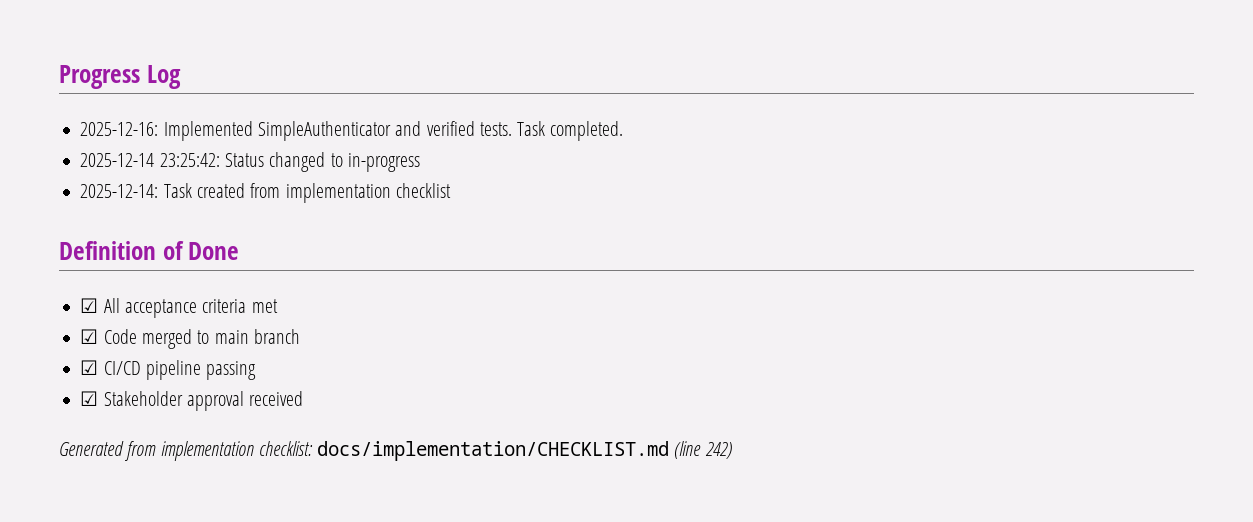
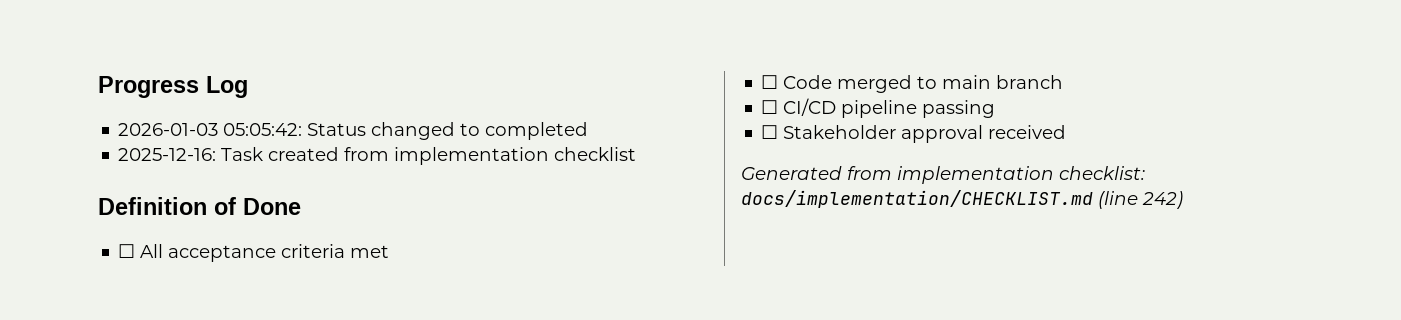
[80,121,624,141] [80,153,220,167] 2025-12-16: Implemented SimpleAuthenticator and verified tests. Task completed. // 2025-12-14 23:25:42: -> [118,123,303,136] 2026-01-03 05:05:42:
[347,153,420,172] [80,184,159,198] in-progress // 2025-12-14: -> [485,122,589,140] [118,148,217,161] completed // 2025-12-16:
[80,298,99,313] ☑ -> [118,244,136,258] ☐
[80,329,99,344] ☑ -> [761,75,779,89] ☐
[80,360,99,375] ☑ -> [761,100,779,114] ☐
[80,391,99,406] ☑ -> [761,125,779,139] ☐

